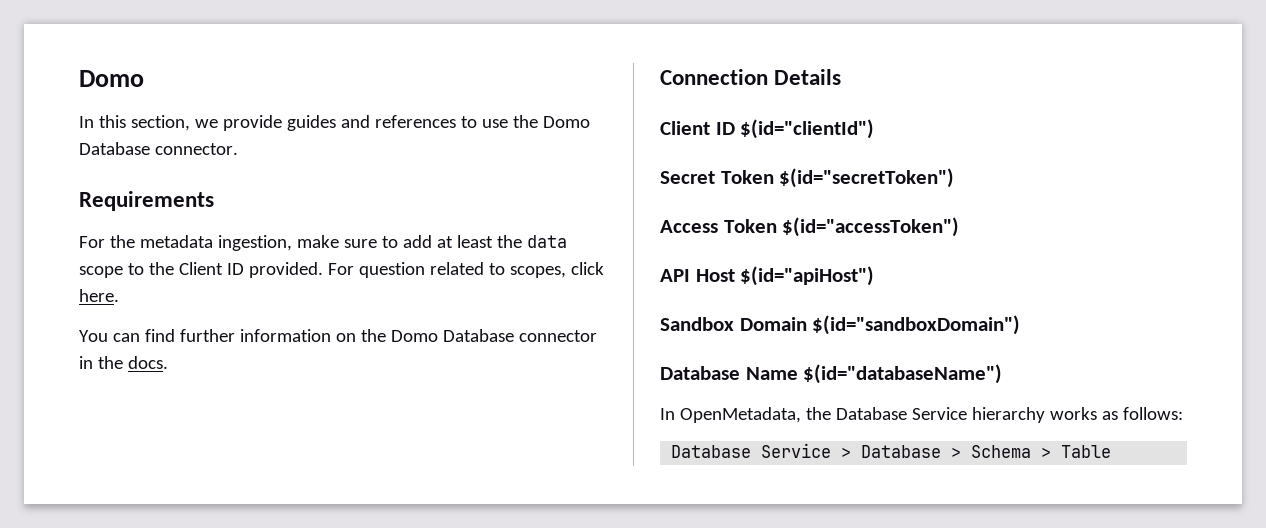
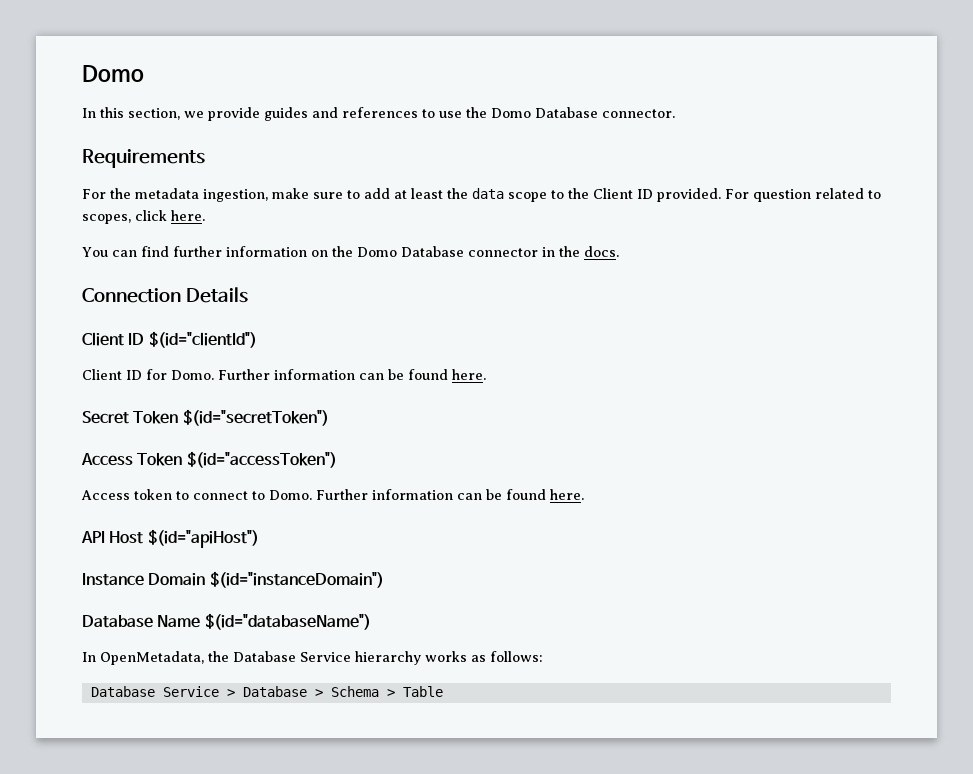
(875, 129) none -> [82,369,486,380] // Client ID for Domo. Further information can be found here.
(960, 227) none -> [81,489,584,500] // Access token to connect to Domo. Further information can be found here.
[660,315,1021,335] Sandbox Domain $(id="sandboxDomain") -> [82,571,384,588] Instance Domain $(id="instanceDomain")

